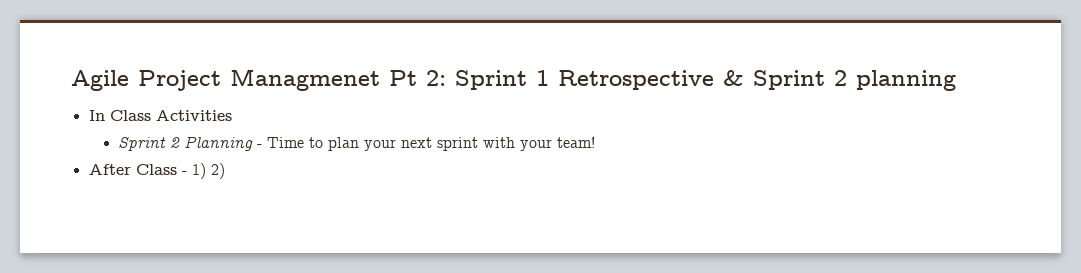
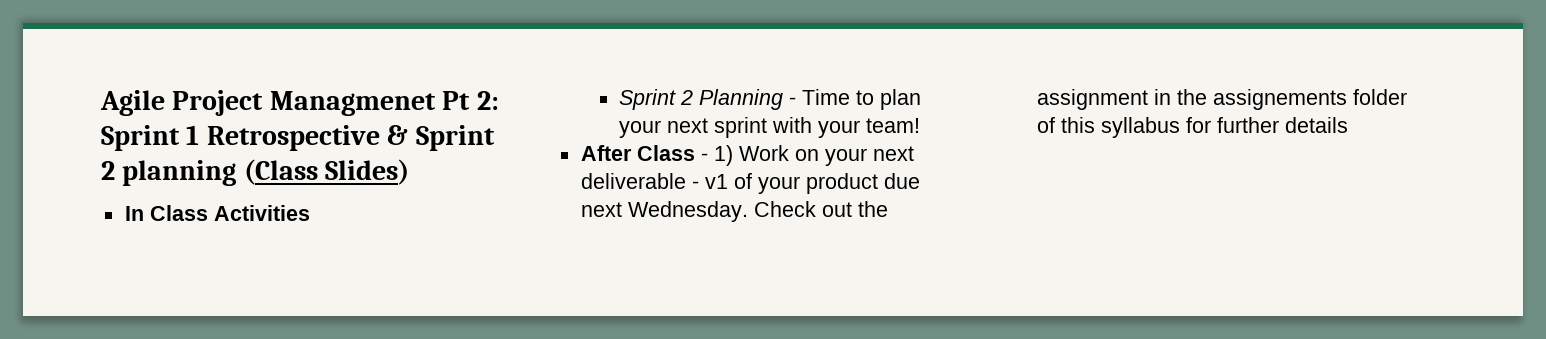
(956, 80) none -> [243,159,410,185] (Class Slides)
[210,163,225,179] 2) -> [738,145,914,166] [580,173,920,194] [580,201,888,222] [1036,89,1407,110] [1036,117,1348,138] Work on your next deliverable - v1 of your product due next Wednesday. Check out the assignment in the assignements folder of this syllabus for further details

